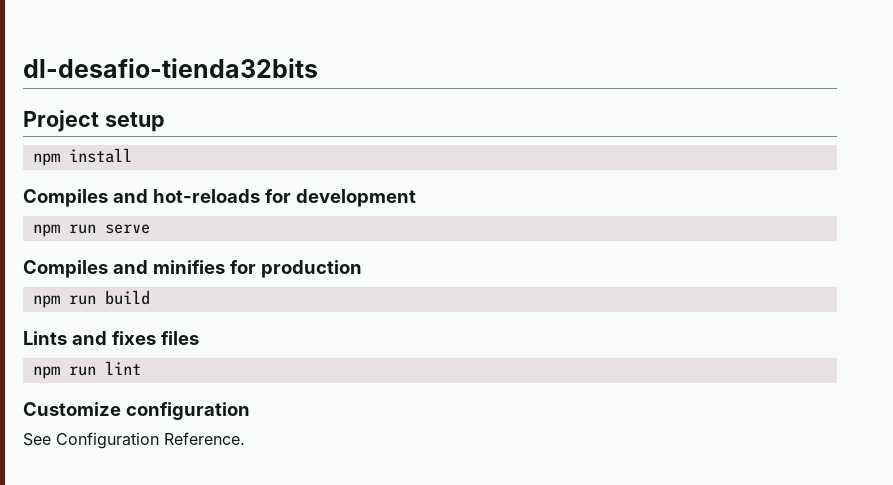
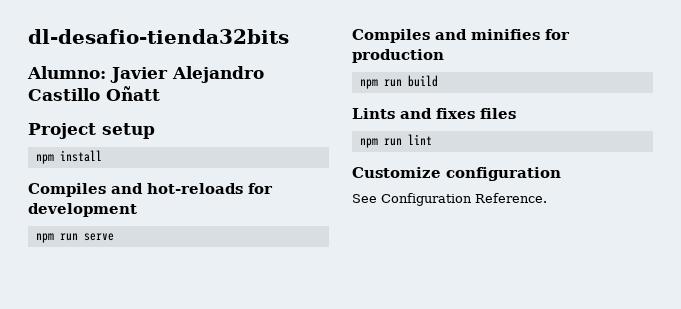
(318, 68) none -> [27,66,264,83] [28,86,160,101] // Alumno: Javier Alejandro Castillo Oñatt

